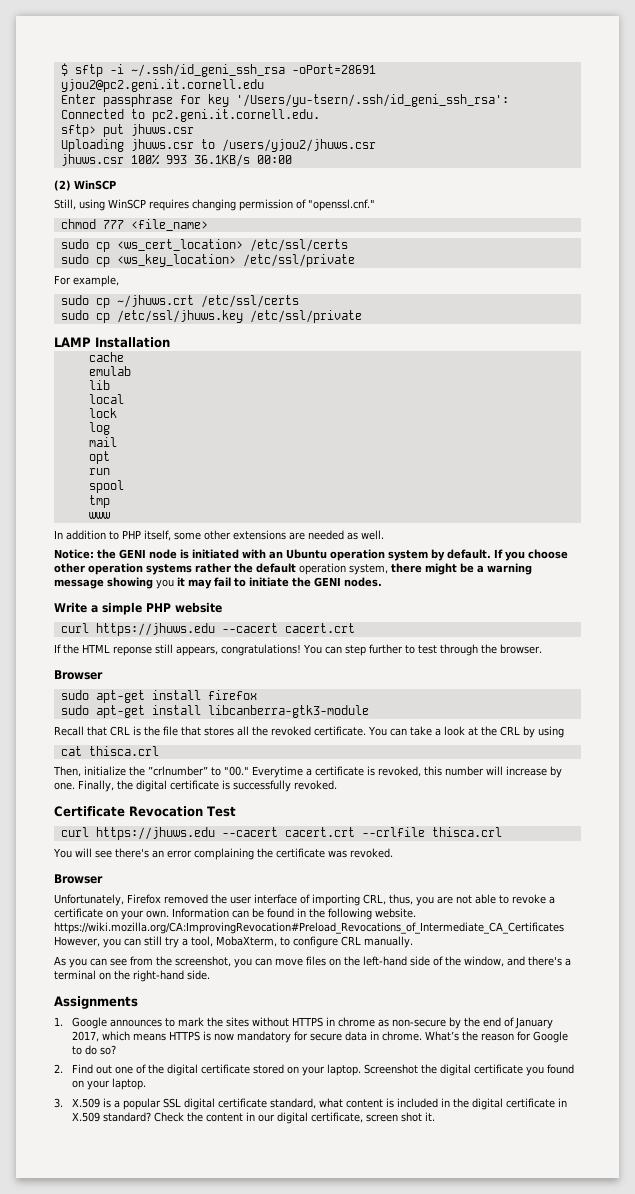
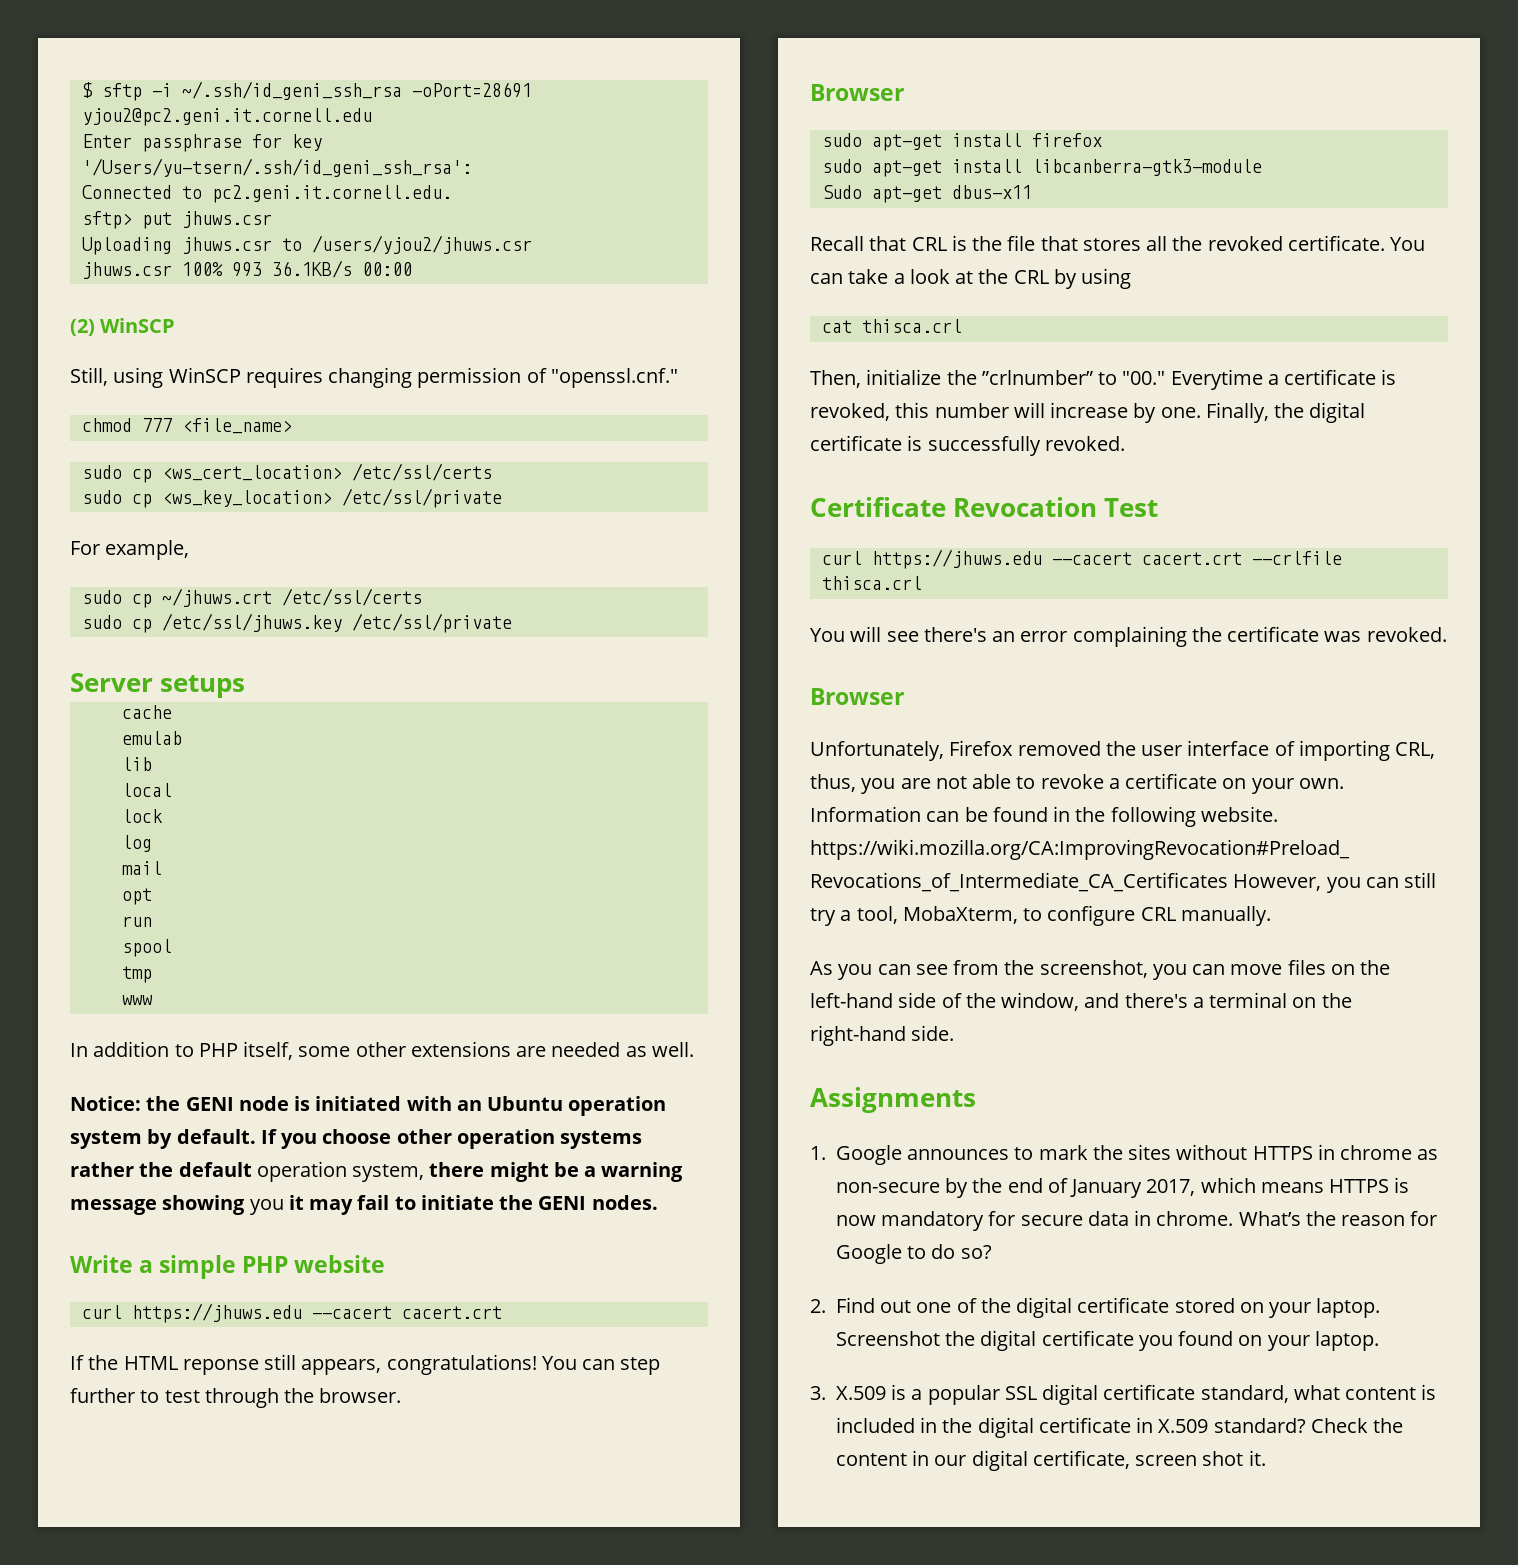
[54,337,170,348] LAMP Installation -> [70,673,246,698] Server setups
(369, 711) none -> [821,185,1032,203] // Sudo apt-get dbus-x11

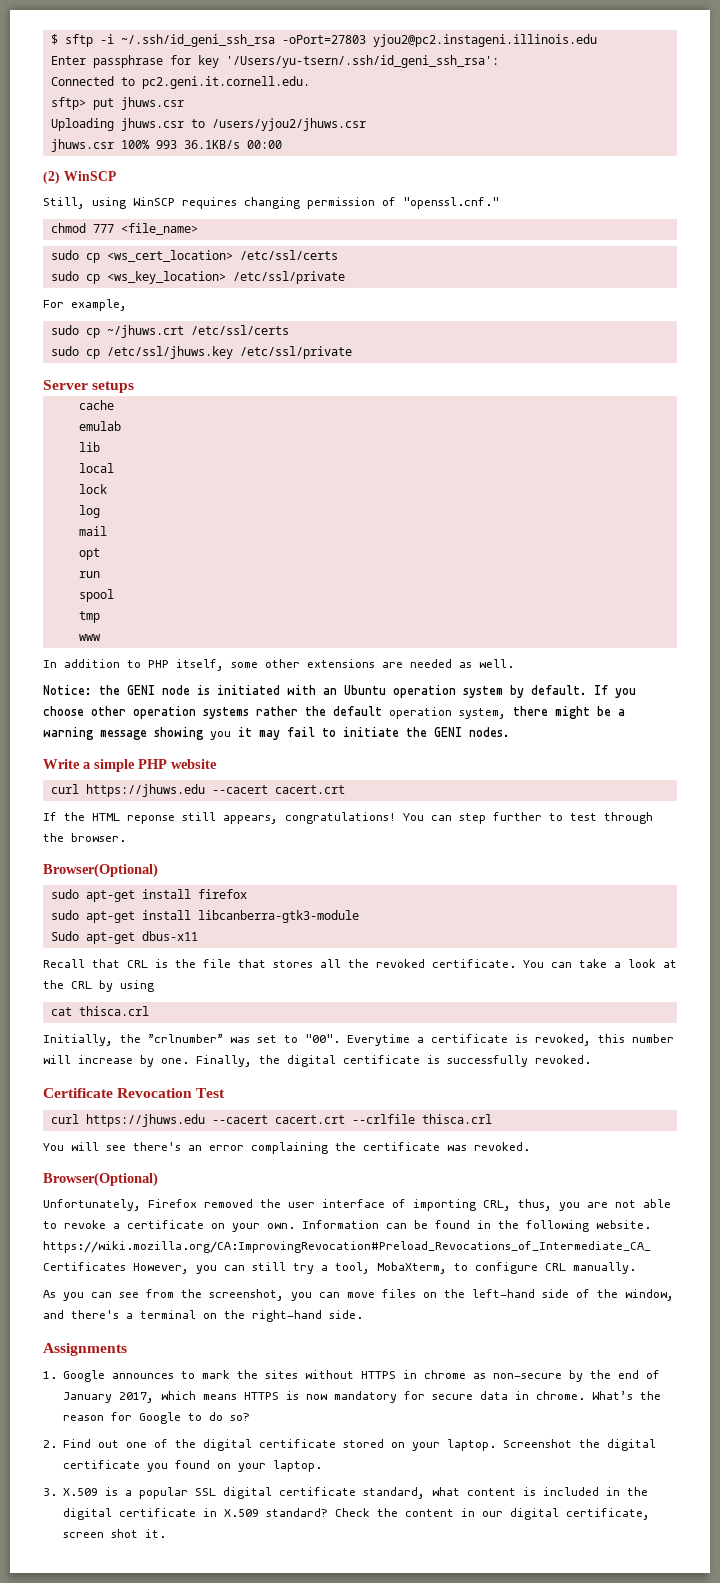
[411,82,532,98] [81,108,372,126] -oPort=28691 yjou2@pc2.geni.it.cornell.edu -> [281,34,597,47] -oPort=27803 yjou2@pc2.instageni.illinois.edu
[810,84,904,101] Browser -> [43,863,158,878] Browser(Optional)
[810,369,1166,388] Then, initialize the ”crlnumber” to "00." -> [43,1034,340,1046] Initially, the ”crlnumber” was set to "00".
[810,688,904,705] Browser -> [43,1172,158,1187] Browser(Optional)

